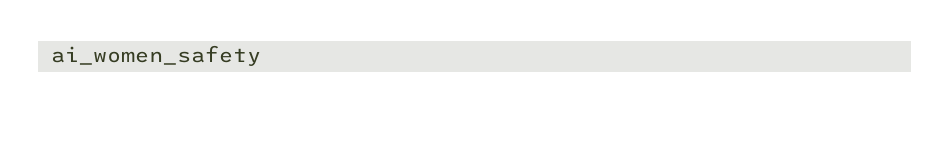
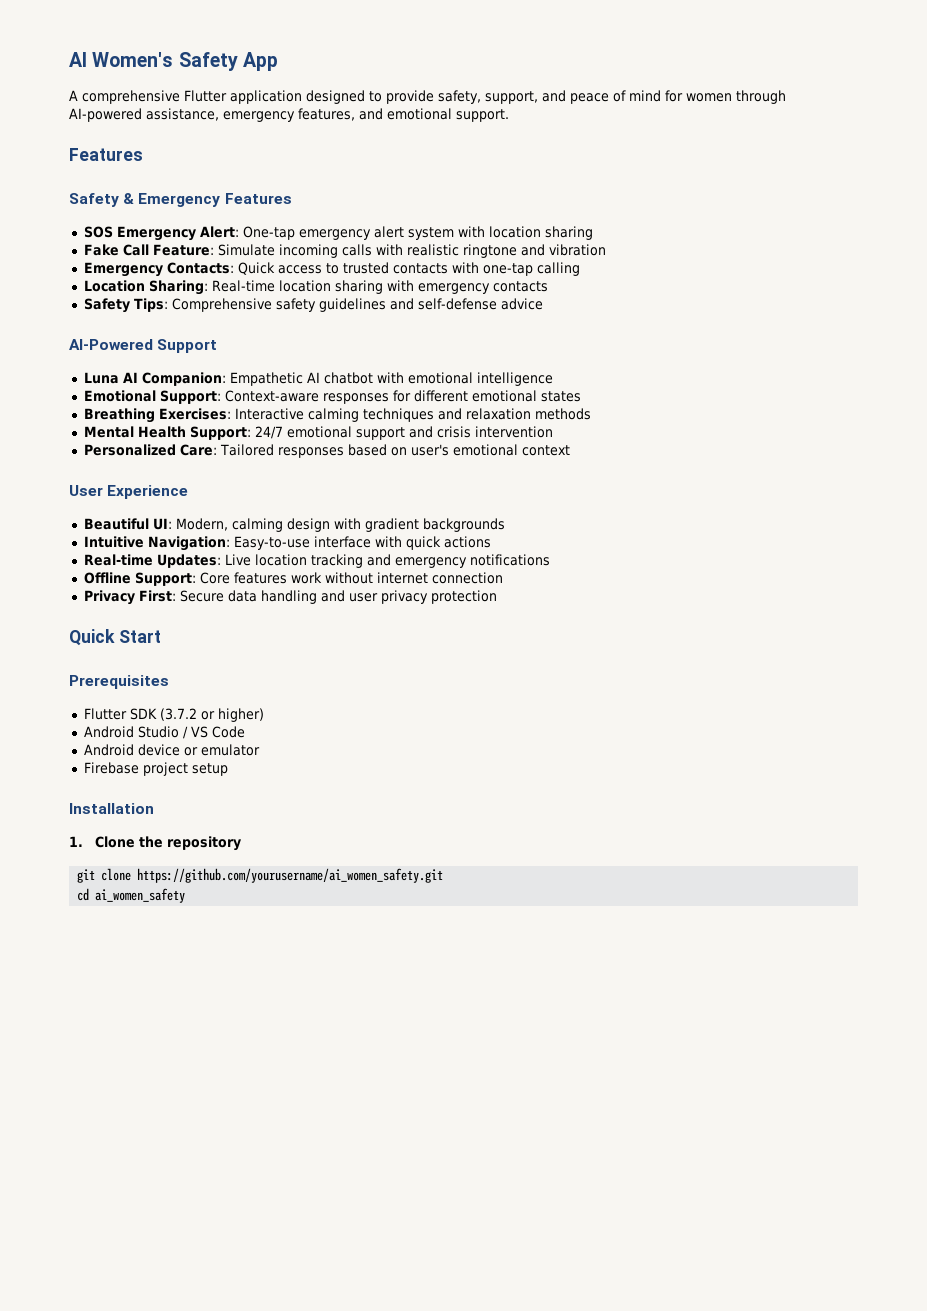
(50, 55) none -> [69,52,278,71] [69,90,786,104] [69,108,509,122] [69,148,143,161] [69,193,292,207] [83,226,593,241] [83,244,606,258] [83,262,580,277] [83,280,548,295] [83,298,543,313] [69,339,218,353] [83,372,553,386] [83,390,581,404] [83,408,591,423] [83,426,553,440] [83,444,570,458] [69,485,189,499] [83,518,505,532] [83,536,491,551] [83,554,550,568] [83,572,503,586] [83,590,497,605] [69,629,161,646] [69,675,169,689] [83,708,264,722] [83,726,245,739] [83,744,260,756] [83,762,228,776] [69,803,154,814] [69,836,241,851] [77,868,444,883] [77,888,90,901] AI Women's Safety App // A comprehensive Flutter application designed to provide safety, support, and peace of mind for women through AI-powered assistance, emergency features, and emotional support. // Features // Safety & Emergency Features // SOS Emergency Alert: One-tap emergency alert system with location sharing // Fake Call Feature: Simulate incoming calls with realistic ringtone and vibration // Emergency Contacts: Quick access to trusted contacts with one-tap calling // Location Sharing: Real-time location sharing with emergency contacts // Safety Tips: Comprehensive safety guidelines and self-defense advice // AI-Powered Support // Luna AI Companion: Empathetic AI chatbot with emotional intelligence // Emotional Support: Context-aware responses for different emotional states // Breathing Exercises: Interactive calming techniques and relaxation methods // Mental Health Support: 24/7 emotional support and crisis intervention // Personalized Care: Tailored responses based on user's emotional context // User Experience // Beautiful UI: Modern, calming design with gradient backgrounds // Intuitive Navigation: Easy-to-use interface with quick actions // Real-time Updates: Live location tracking and emergency notifications // Offline Support: Core features work without internet connection // Privacy First: Secure data handling and user privacy protection // Quick Start // Prerequisites // Flutter SDK (3.7.2 or higher) // Android Studio / VS Code // Android device or emulator // Firebase project setup // Installation // 1. Clone the repository // git clone https://github.com/yourusername/ai_women_safety.git // cd

